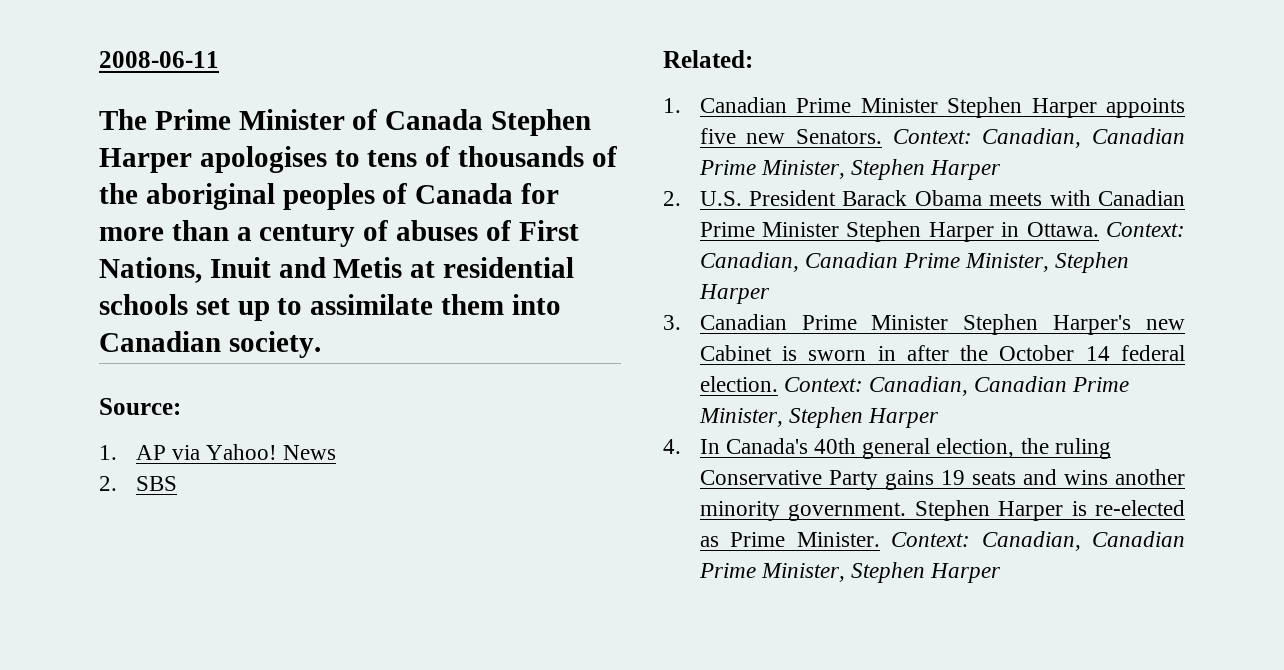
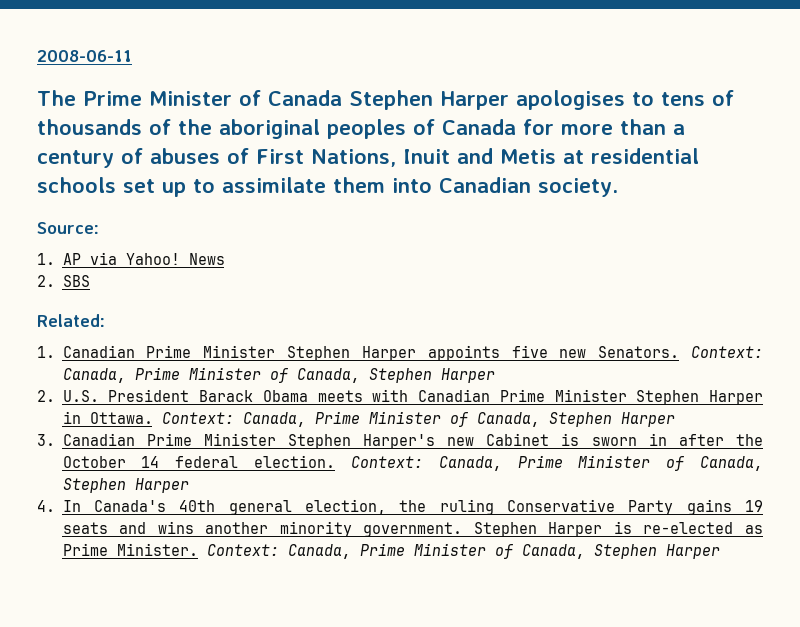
[982,128,1185,148] [698,160,845,179] Canadian, Canadian Prime Minister, -> [62,367,360,383] Canada, Prime Minister of Canada,
[699,252,1050,272] Canadian, Canadian Prime Minister, -> [242,411,540,427] Canada, Prime Minister of Canada,
[869,376,1130,396] [698,408,783,427] Canadian, Canadian Prime Minister, -> [438,455,764,471] Canada, Prime Minister of Canada,
[981,531,1185,551] [698,563,845,582] Canadian, Canadian Prime Minister, -> [287,543,585,559] Canada, Prime Minister of Canada,

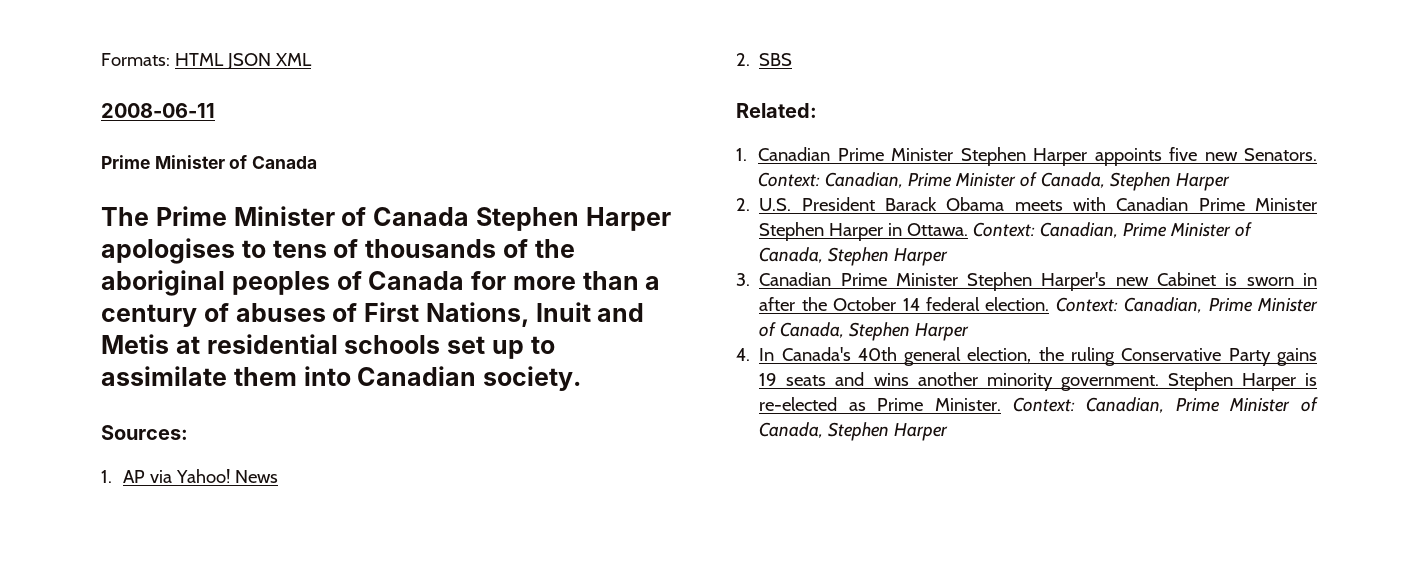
[37,50,132,62] 2008-06-11 -> [101,53,312,70] [101,103,215,118] [101,155,318,169] Formats: HTML JSON XML // 2008-06-11 // Prime Minister of Canada
[37,222,99,234] Source: -> [101,425,188,440] Sources:
[62,368,126,383] Canada, -> [825,172,904,189] Canadian,
[242,412,306,427] Canada, -> [1040,222,1119,239] Canadian,
[438,456,502,471] Canada, -> [1124,297,1203,314] Canadian,
[287,544,351,559] Canada, -> [1086,397,1165,414] Canadian,

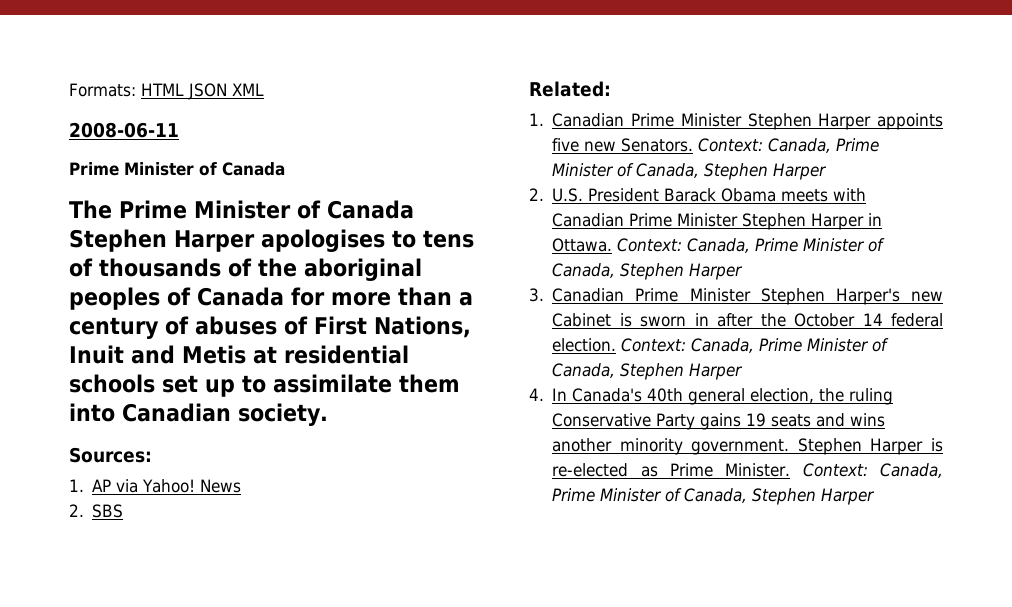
[825,172,904,189] Canadian, -> [768,138,832,153] Canada,
[1040,222,1119,239] Canadian, -> [687,238,751,253] Canada,
[1124,297,1203,314] Canadian, -> [691,338,755,353] Canada,
[1086,397,1165,414] Canadian, -> [880,463,943,478] Canada,

